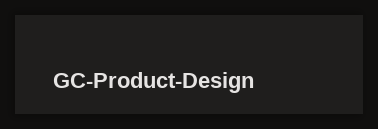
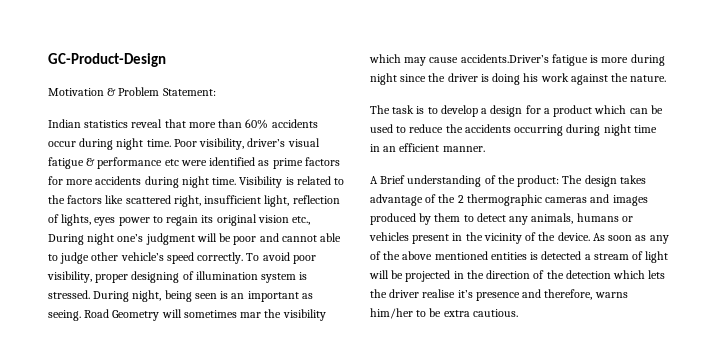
(254, 82) none -> [48,87,216,96] [48,119,318,129] [48,138,320,150] [48,157,340,169] [48,176,345,188] [48,195,340,207] [48,214,311,226] [48,233,342,245] [48,252,316,264] [47,271,308,283] [48,290,313,302] [48,309,326,321] [369,54,665,66] [370,73,667,85] [370,105,663,117] [370,124,657,136] [370,143,485,152] [370,175,646,187] [370,194,648,206] [370,213,633,225] [369,232,669,244] [370,251,669,263] [369,270,666,282] [370,289,628,301] [370,308,518,319] // Motivation & Problem Statement: // Indian statistics reveal that more than 60% accidents occur during night time. Poor visibility, driver’s visual fatigue & performance etc were identified as prime factors for more accidents during night time. Visibility is related to the factors like scattered right, insufficient light, reflection of lights, eyes power to regain its original vision etc., During night one’s judgment will be poor and cannot able to judge other vehicle’s speed correctly. To avoid poor visibility, proper designing of illumination system is stressed. During night, being seen is an important as seeing. Road Geometry will sometimes mar the visibility which may cause accidents.Driver’s fatigue is more during night since the driver is doing his work against the nature. // The task is to develop a design for a product which can be used to reduce the accidents occurring during night time in an efficient manner. // A Brief understanding of the product: The design takes advantage of the 2 thermographic cameras and images produced by them to detect any animals, humans or vehicles present in the vicinity of the device. As soon as any of the above mentioned entities is detected a stream of light will be projected in the direction of the detection which lets the driver realise it’s presence and therefore, warns him/her to be extra cautious.

